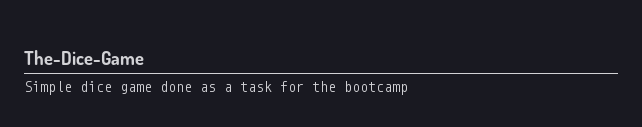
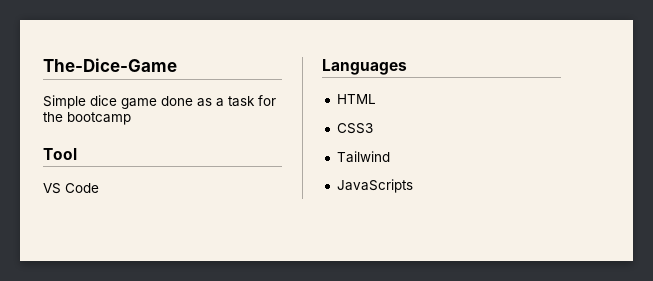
(408, 88) none -> [43,148,77,160] [43,183,99,194] [322,59,407,75] [336,94,376,104] [336,123,373,134] [336,151,390,163] [336,179,413,193] // Tool // VS Code // Languages // HTML // CSS3 // Tailwind // JavaScripts

